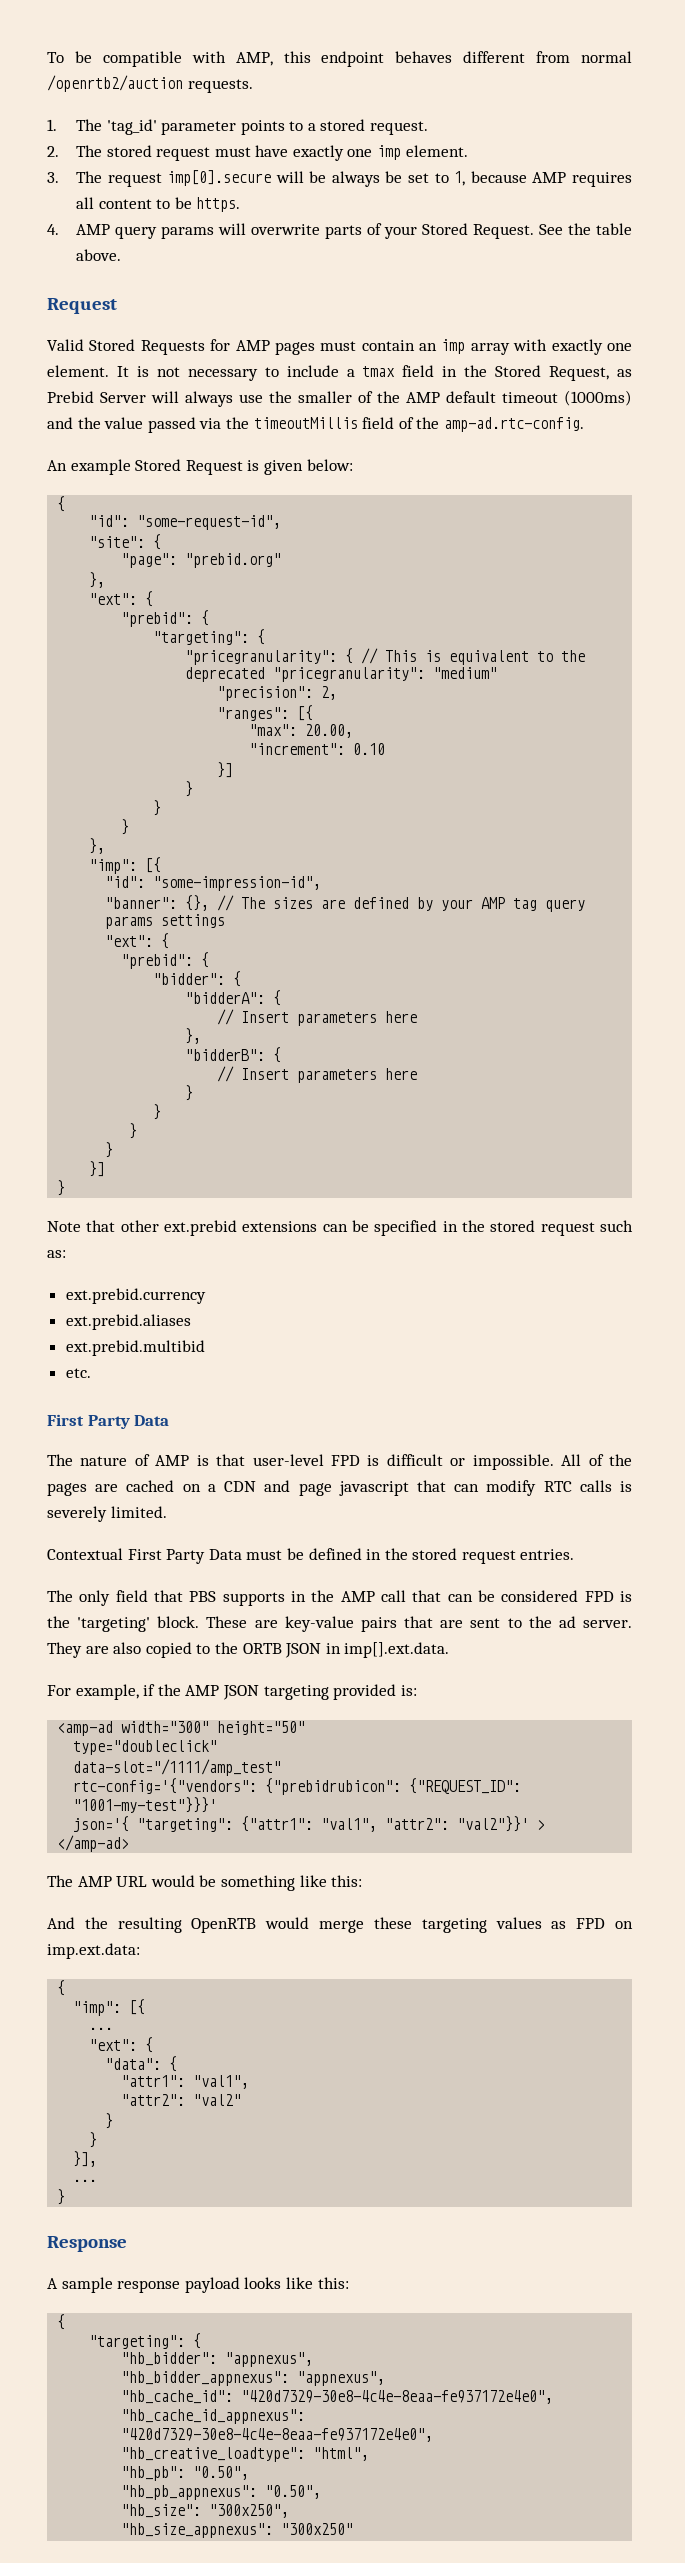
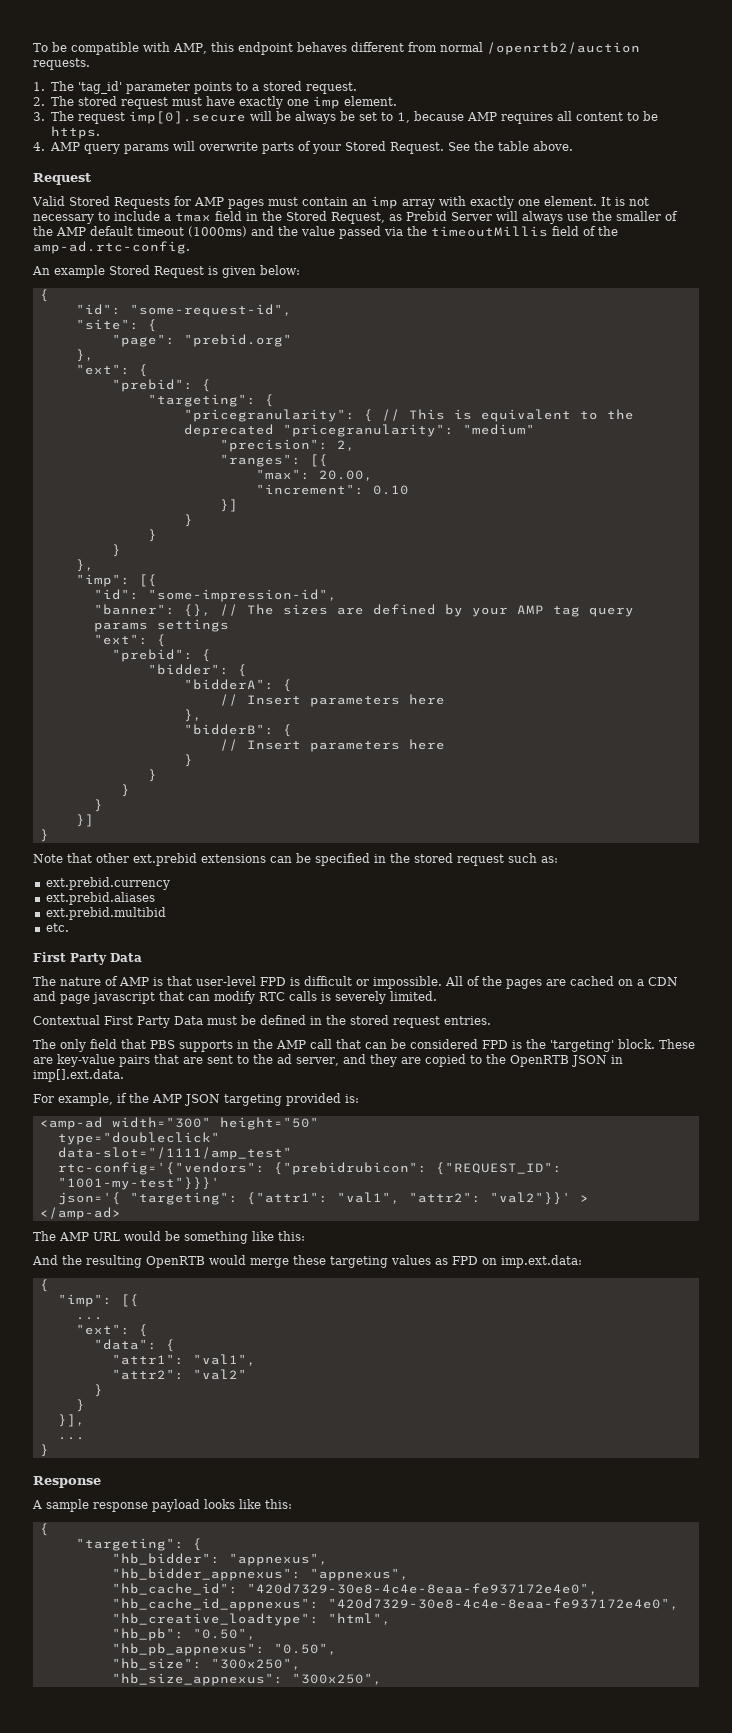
[582,1620,632,1628] [47,1642,142,1658] server. They are also -> [296,1054,421,1067] server, and they are
[242,1643,282,1654] ORTB -> [509,1055,569,1067] OpenRTB
[281,2523,354,2535] "300x250" -> [291,1673,382,1685] "300x250",

